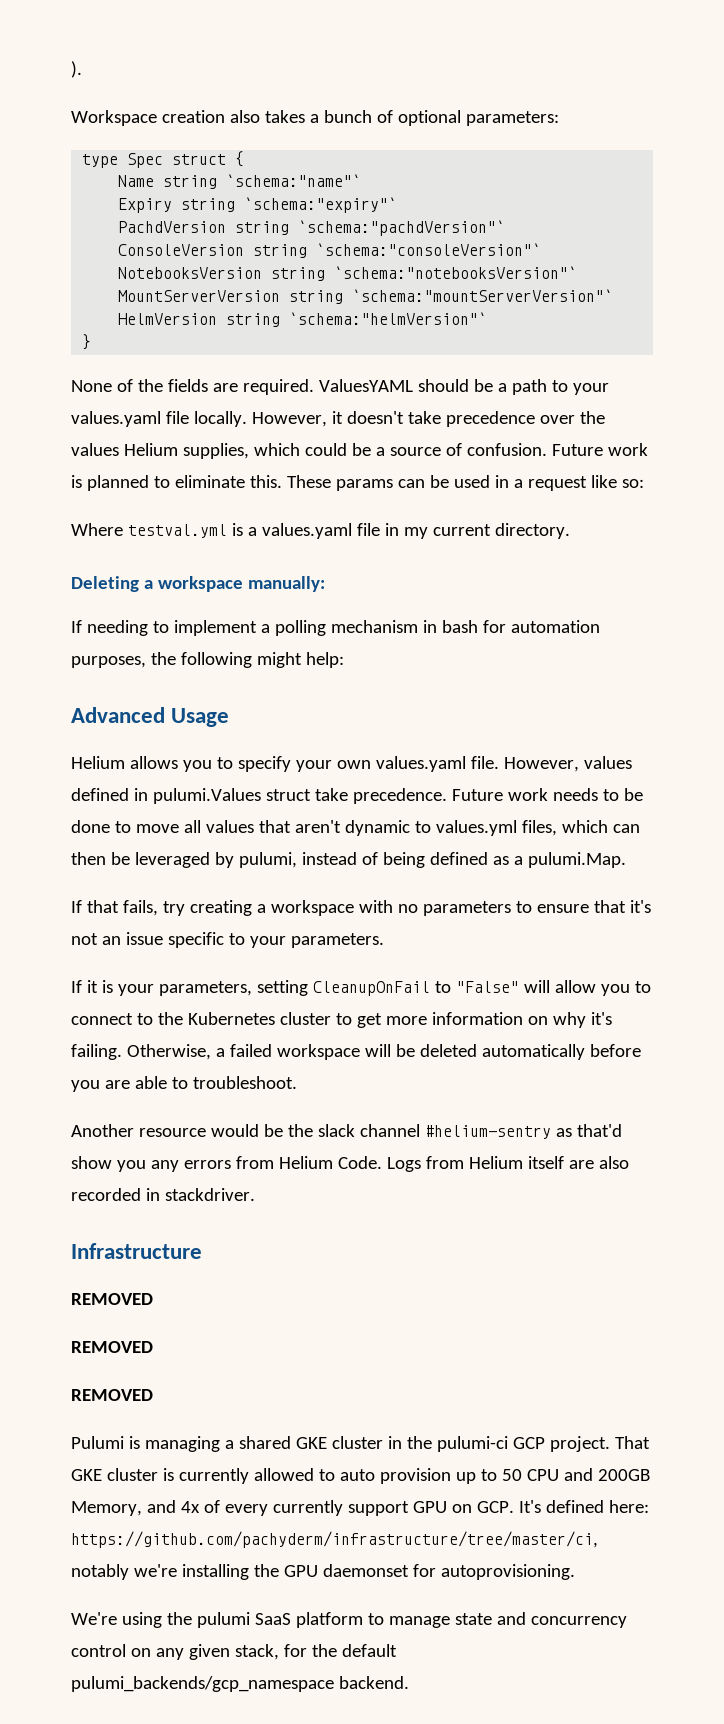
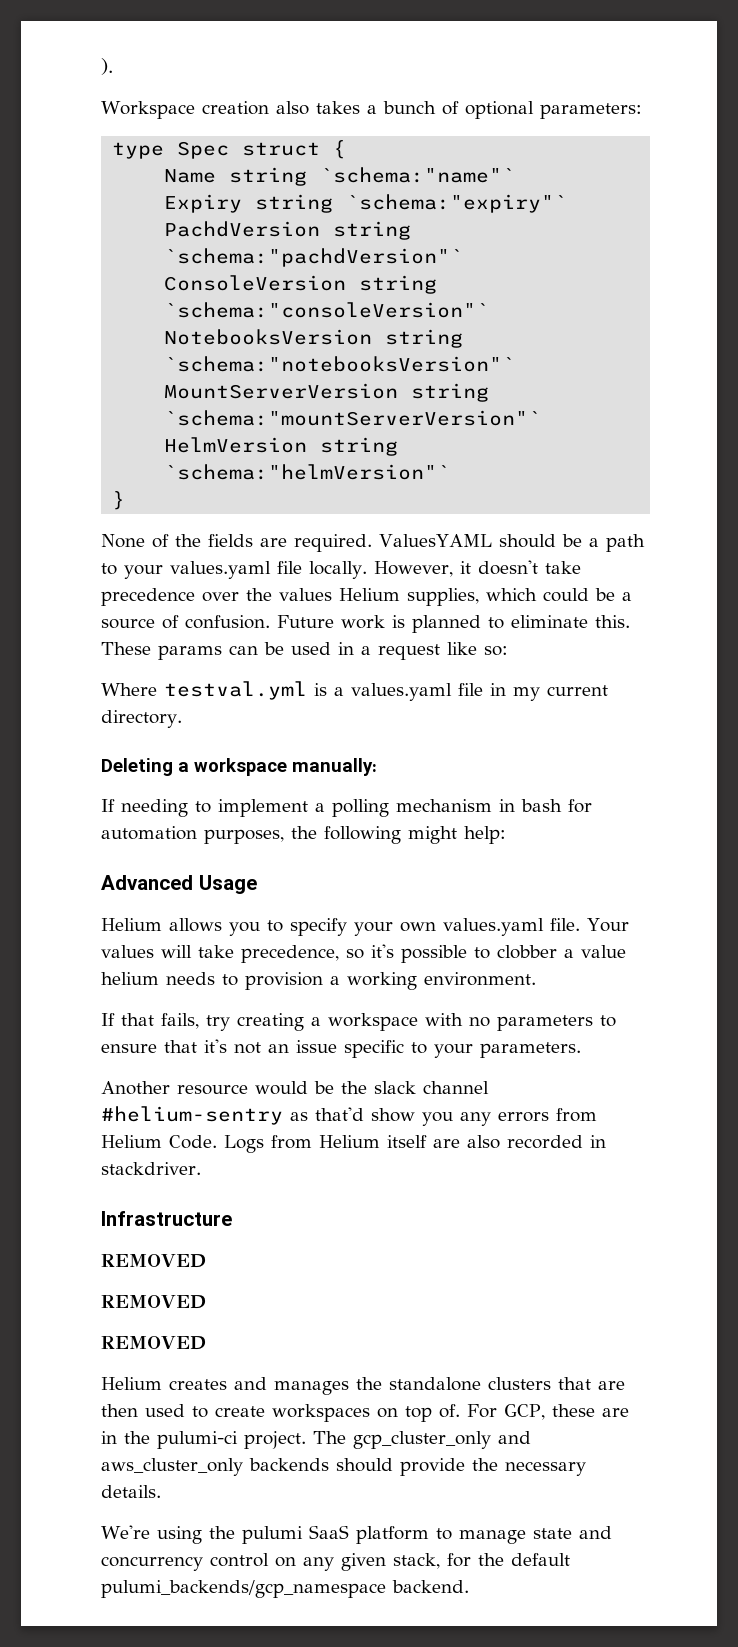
[503,756,632,772] [71,788,643,804] [71,820,640,836] [71,852,626,868] However, values defined in pulumi.Values struct take precedence. Future work needs to be done to move all values that aren't dynamic to values.yml files, which can then be leveraged by pulumi, instead of being defined as a pulumi.Map. -> [587,918,629,932] [101,944,626,963] [101,972,536,990] Your values will take precedence, so it's possible to clobber a value helium needs to provision a working environment.
[71,980,651,996] [71,1012,612,1028] [71,1044,641,1060] [71,1076,297,1092] // If it is your parameters, setting CleanupOnFail to "False" will allow you to connect to the Kubernetes cluster to get more information on why it's failing. Otherwise, a failed workspace will be deleted automatically before you are able to troubleshoot. -> (581, 1050) none
[71,1436,650,1452] [71,1468,650,1484] [71,1500,649,1516] [71,1531,598,1548] [71,1564,575,1580] Pulumi is managing a shared GKE cluster in the pulumi-ci GCP project. That GKE cluster is currently allowed to auto provision up to 50 CPU and 200GB Memory, and 4x of every currently support GPU on GCP. It's defined here: https://github.com/pachyderm/infrastructure/tree/master/ci, notably we're installing the GPU daemonset for autoprovisioning. -> [101,1377,625,1395] [101,1404,629,1422] [101,1431,531,1449] [101,1458,586,1476] [101,1485,161,1498] Helium creates and manages the standalone clusters that are then used to create workspaces on top of. For GCP, these are in the pulumi-ci project. The gcp_cluster_only and aws_cluster_only backends should provide the necessary details.

